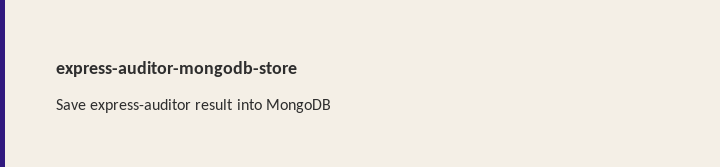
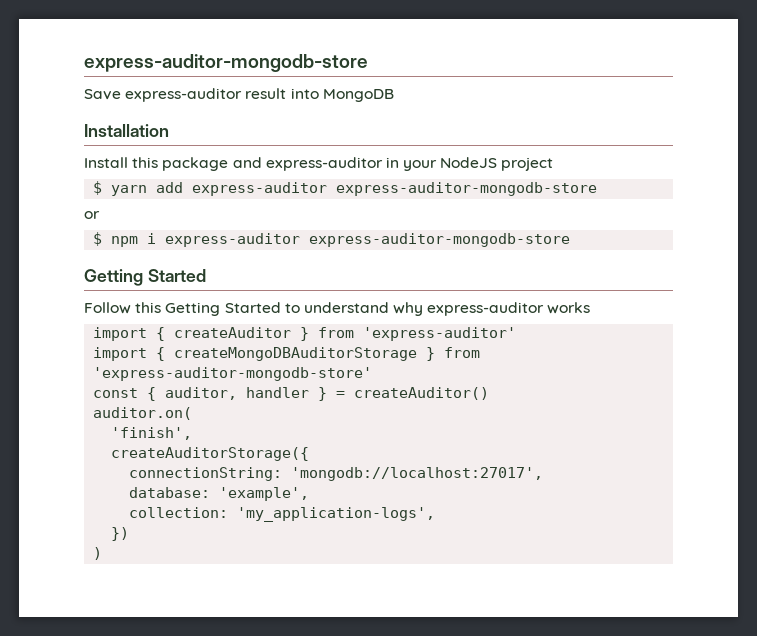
(331, 106) none -> [84,124,169,137] [84,157,554,171] [93,181,598,196] [84,211,100,219] [93,232,571,247] [84,269,206,286] [84,302,591,316] [93,327,517,341] [93,347,481,361] [93,367,373,381] [93,387,490,401] [93,407,193,420] [111,427,193,440] [111,447,310,461] [129,467,544,481] [129,487,310,501] [129,507,436,522] [111,527,130,541] [93,547,103,560] // Installation // Install this package and express-auditor in your NodeJS project // $ yarn add express-auditor express-auditor-mongodb-store // or // $ npm i express-auditor express-auditor-mongodb-store // Getting Started // Follow this Getting Started to understand why express-auditor works // import { createAuditor } from 'express-auditor' // import { createMongoDBAuditorStorage } from 'express-auditor-mongodb-store' // const { auditor, handler } = createAuditor() // auditor.on( // 'finish', // createAuditorStorage({ // connectionString: 'mongodb://localhost:27017', // database: 'example', // collection: 'my_application-logs', // }) // )

